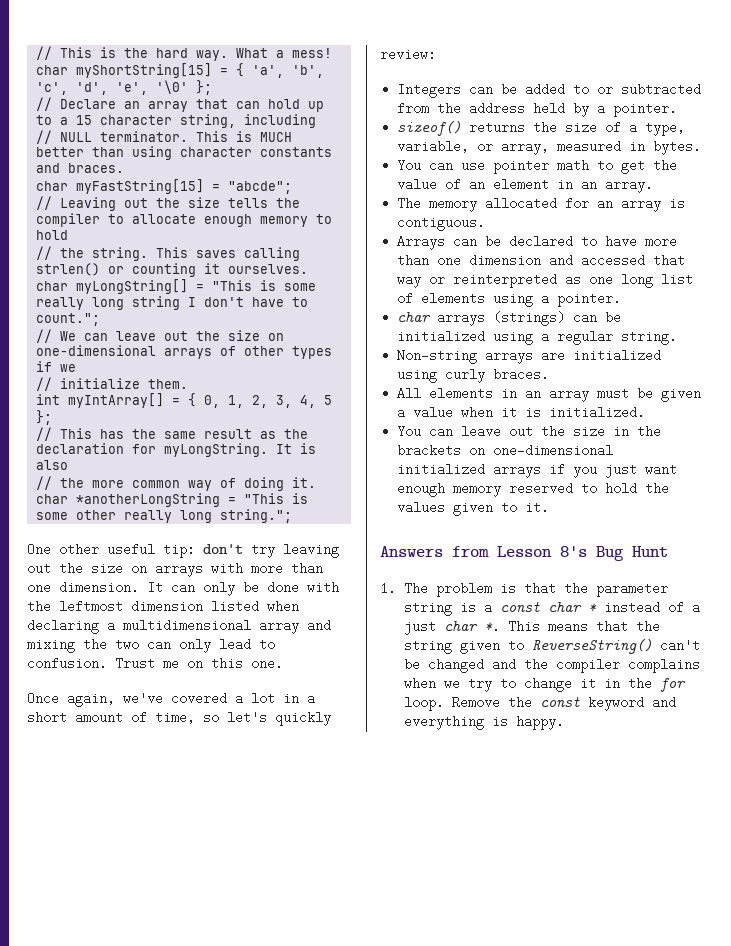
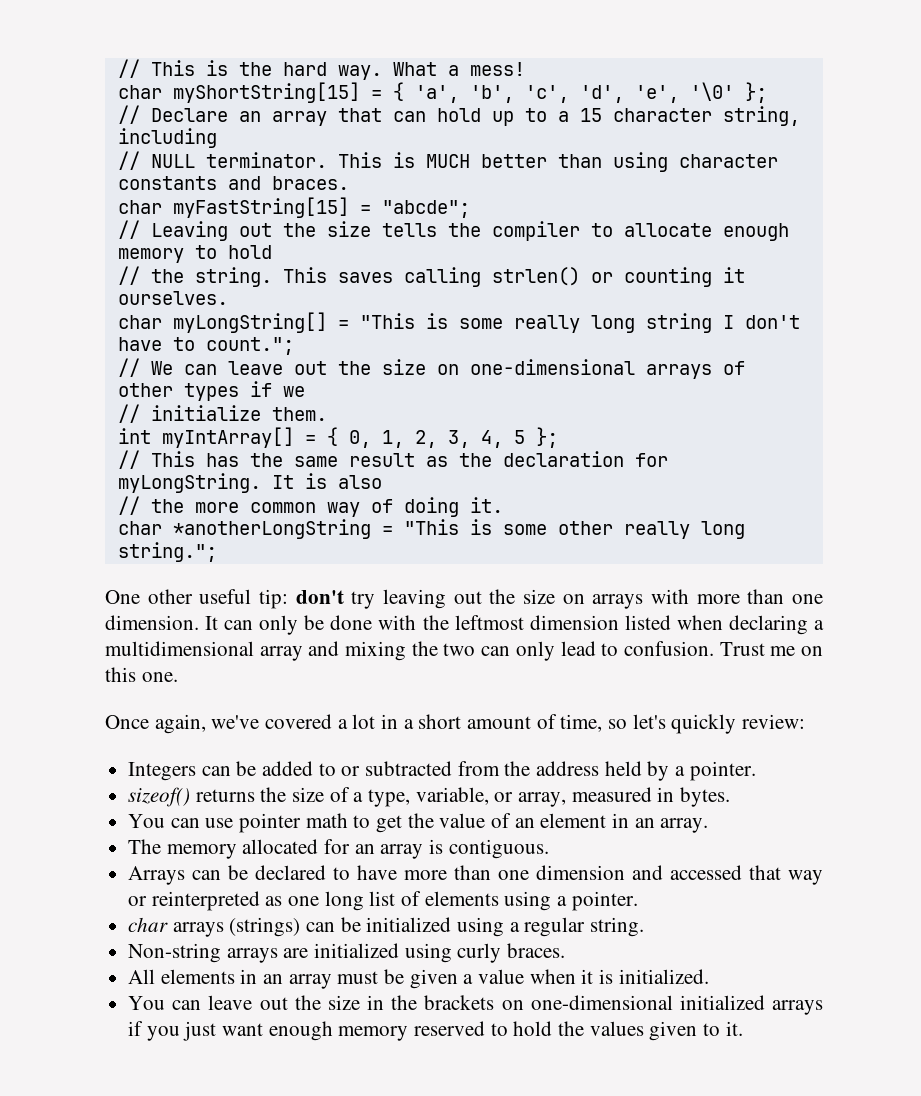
[380,546,668,561] [380,582,668,597] [403,601,700,616] [403,620,660,635] [403,638,700,654] [403,658,700,673] [403,677,686,692] [403,696,676,711] [403,715,564,730] // Answers from Lesson 8's Bug Hunt // 1. The problem is that the parameter string is a const char * instead of a just char *. This means that the string given to ReverseString() can't be changed and the compiler complains when we try to change it in the for loop. Remove the const keyword and everything is happy. -> (743, 1028) none

